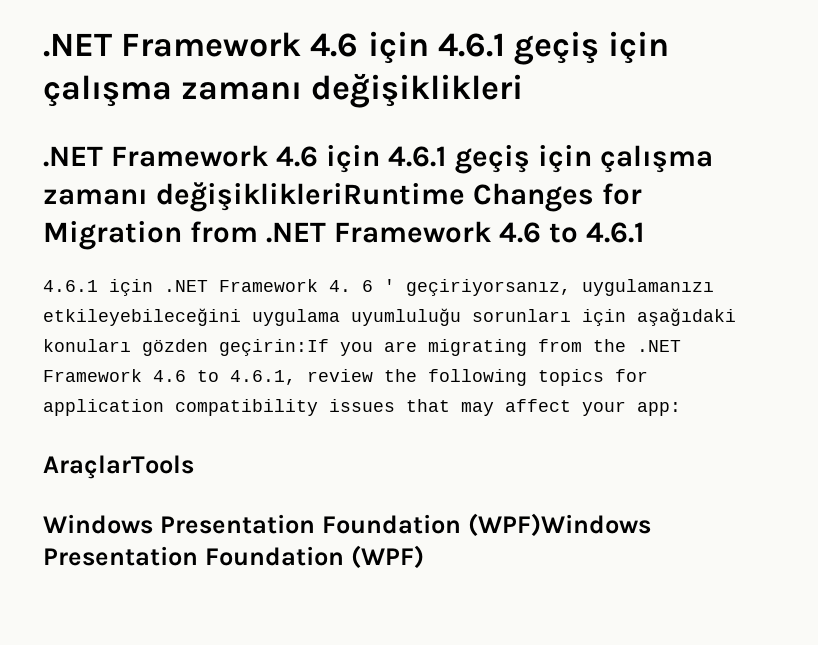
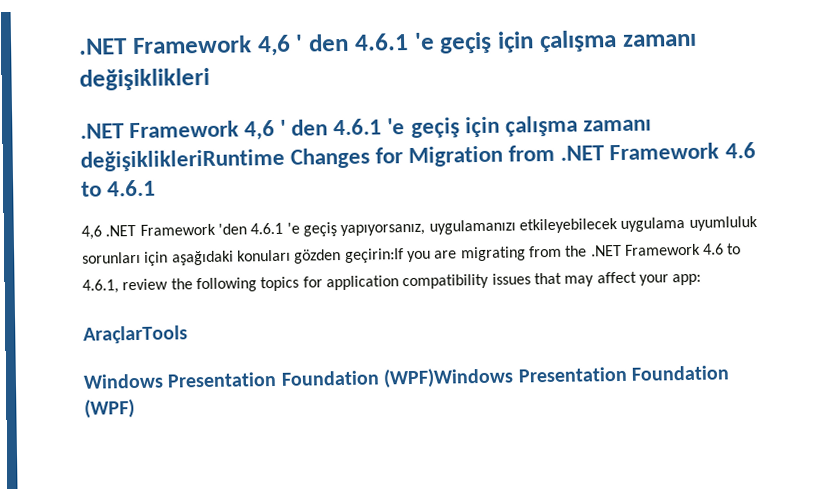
[43,31,505,64] .NET Framework 4.6 için 4.6.1 -> [78,32,435,57] .NET Framework 4,6 ' den 4.6.1 'e
[275,145,447,173] 4.6 için 4.6.1 -> [244,118,406,141] 4,6 ' den 4.6.1 'e
[43,279,714,296] [43,308,461,326] 4.6.1 için .NET Framework 4. 6 ' geçiriyorsanız, uygulamanızı etkileyebileceğini uygulama uyumluluğu -> [81,215,758,240] 4,6 .NET Framework 'den 4.6.1 'e geçiş yapıyorsanız, uygulamanızı etkileyebilecek uygulama uyumluluk

